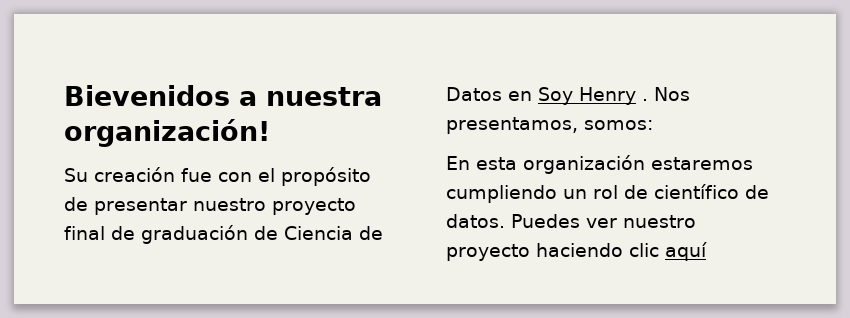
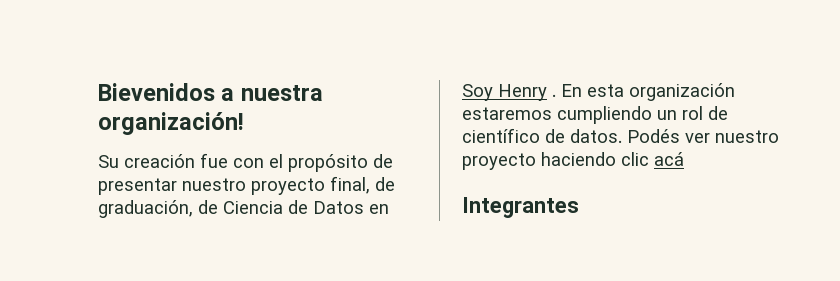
[64,225,248,244] final de graduación -> [330,176,395,194] [98,200,193,218] final, de graduación,
[654,87,690,101] [446,117,653,134] Nos presentamos, somos: // -> (556, 95) none
[511,214,580,228] Puedes -> [627,129,680,143] Podés
[665,242,707,261] aquí -> [654,152,684,166] [462,197,579,218] acá // Integrantes

